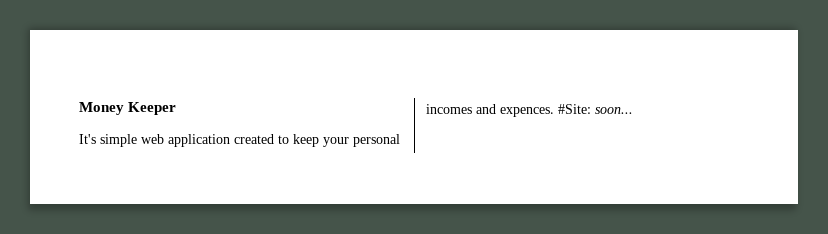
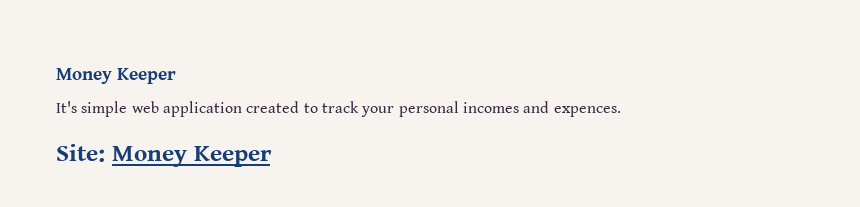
[293,134,319,147] keep -> [321,101,359,113] track
[558,104,633,114] #Site: soon... -> [56,144,272,167] // Site: Money Keeper

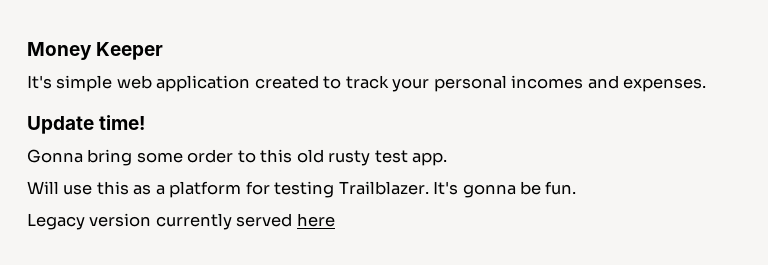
[553,106,621,117] [56,144,272,167] expences. // Site: Money Keeper -> [623,78,707,92] [27,115,146,134] [27,149,448,166] [27,181,577,198] [27,213,335,230] expenses. // Update time! // Gonna bring some order to this old rusty test app. // Will use this as a platform for testing Trailblazer. It's gonna be fun. // Legacy version currently served here

